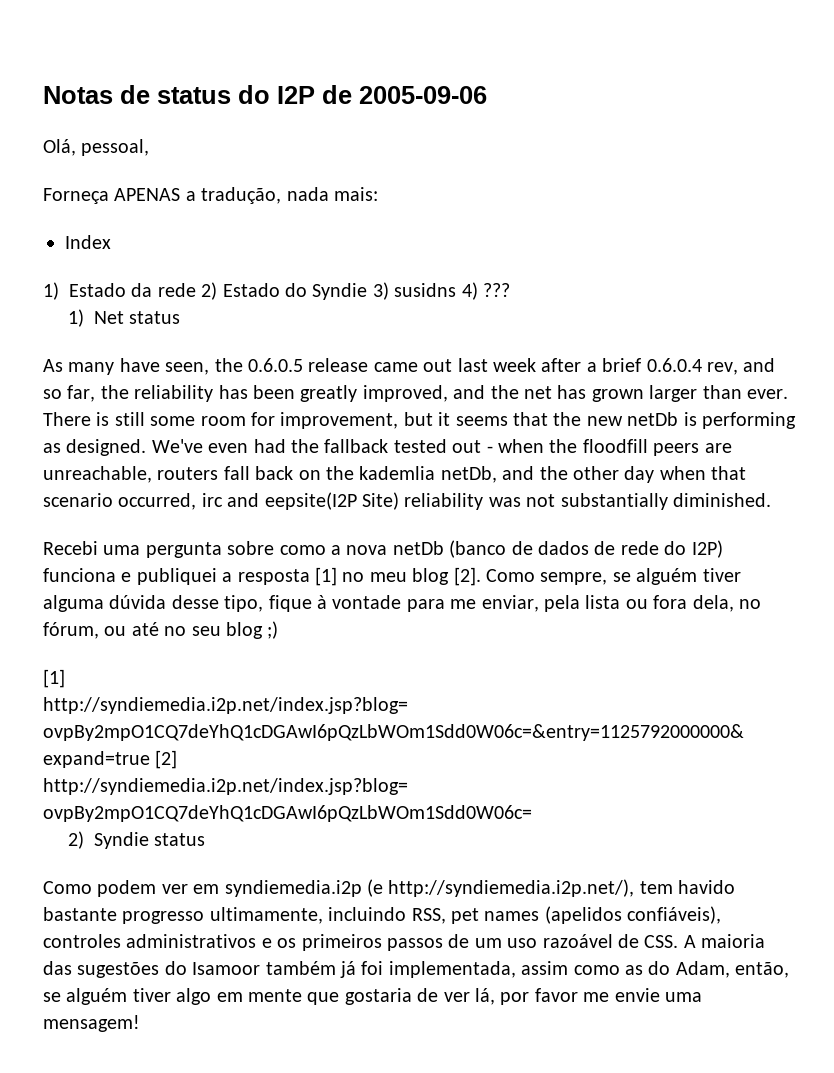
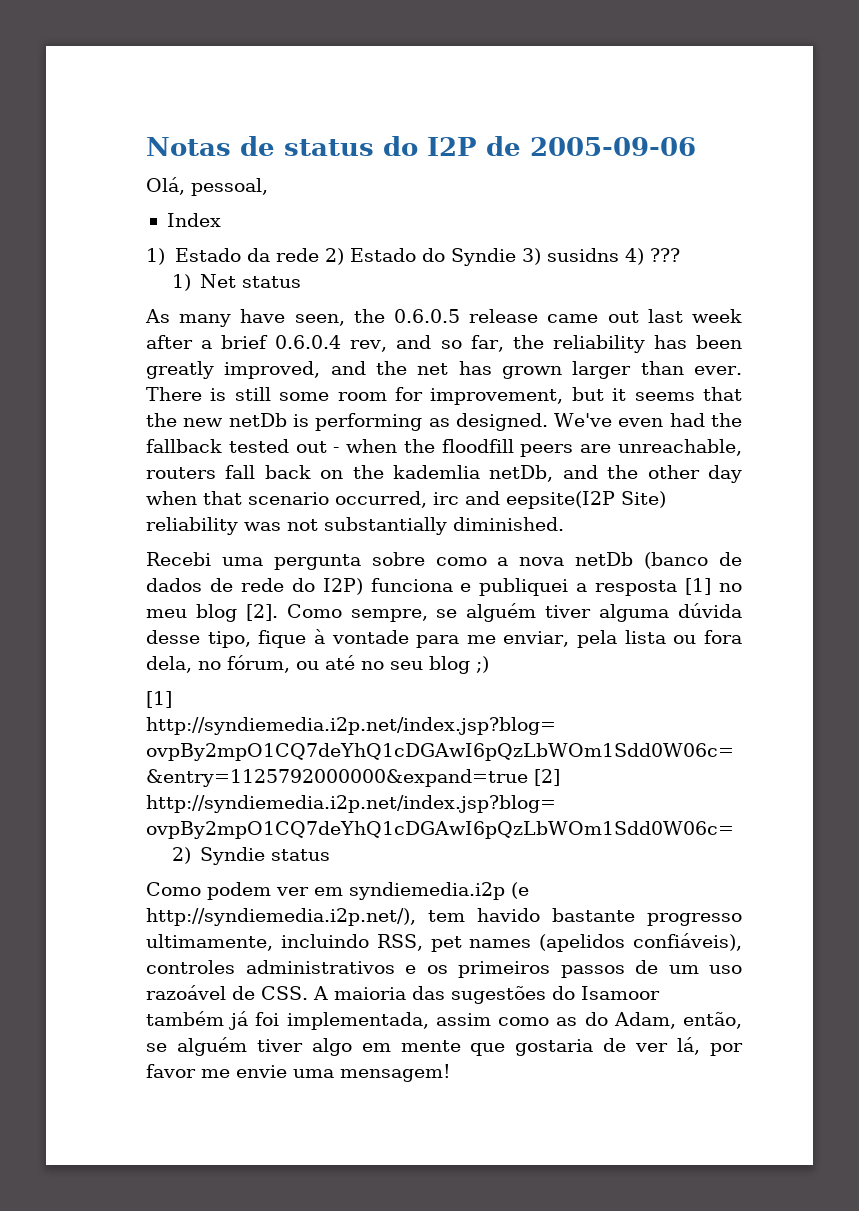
[43,187,378,204] // Forneça APENAS a tradução, nada mais: -> (268, 187) none

